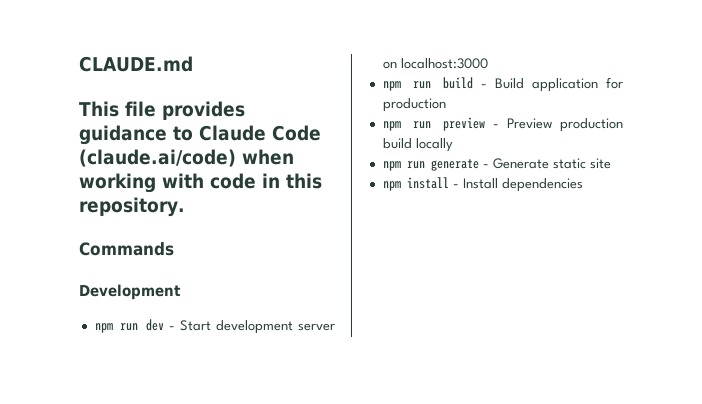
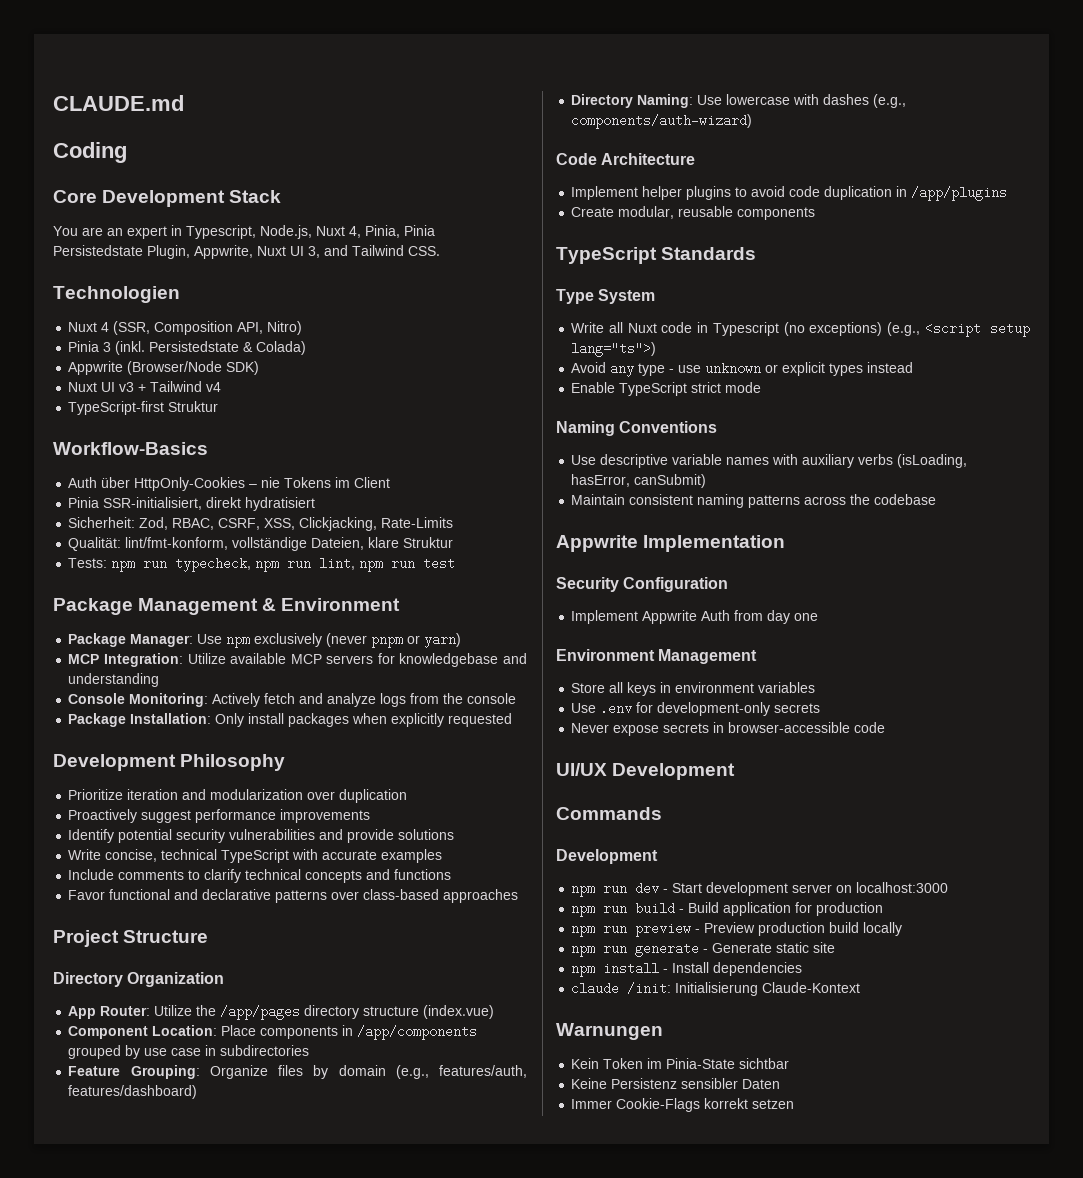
[79,101,245,120] [79,125,321,145] [79,149,294,167] [79,173,322,193] [79,197,185,217] This file provides guidance to Claude Code (claude.ai/code) when working with code in this repository. -> [53,142,127,163] [53,190,282,207] [53,225,435,239] [53,245,440,259] [53,286,180,303] [68,321,303,335] [68,341,307,355] [68,361,260,375] [68,381,222,392] [68,401,219,415] [53,442,208,455] [68,477,391,491] [68,497,316,511] [68,517,454,531] [68,537,454,551] [68,557,456,572] [53,598,401,615] [68,633,462,648] [68,653,527,667] [68,673,160,687] [68,693,517,707] [68,713,513,727] [53,754,286,771] [68,789,408,803] [68,809,371,823] [68,829,455,843] [68,849,443,863] [68,869,452,883] [68,889,519,903] [53,930,209,947] [53,972,225,987] [68,1005,495,1020] [68,1025,478,1040] [68,1045,310,1059] [68,1065,528,1079] [68,1085,198,1099] [571,94,907,108] [571,114,753,129] [556,153,696,165] [571,186,1008,201] [571,206,816,220] [556,247,757,264] [556,289,656,304] [571,322,1030,337] [571,342,657,357] [571,362,914,377] [571,382,762,396] [556,421,718,436] [571,454,968,468] [571,474,707,488] [571,494,937,508] [556,535,786,552] [556,577,729,592] [571,610,819,624] [556,649,758,664] [571,682,816,696] [571,702,821,716] [571,722,886,736] [556,763,736,780] Coding // Core Development Stack // You are an expert in Typescript, Node.js, Nuxt 4, Pinia, Pinia Persistedstate Plugin, Appwrite, Nuxt UI 3, and Tailwind CSS. // Technologien // Nuxt 4 (SSR, Composition API, Nitro) // Pinia 3 (inkl. Persistedstate & Colada) // Appwrite (Browser/Node SDK) // Nuxt UI v3 + Tailwind v4 // TypeScript-first Struktur // Workflow-Basics // Auth über HttpOnly-Cookies – nie Tokens im Client // Pinia SSR-initialisiert, direkt hydratisiert // Sicherheit: Zod, RBAC, CSRF, XSS, Clickjacking, Rate-Limits // Qualität: lint/fmt-konform, vollständige Dateien, klare Struktur // Tests: npm run typecheck, npm run lint, npm run test // Package Management & Environment // Package Manager: Use npm exclusively (never pnpm or yarn) // MCP Integration: Utilize available MCP servers for knowledgebase and understanding // Console Monitoring: Actively fetch and analyze logs from the console // Package Installation: Only install packages when explicitly requested // Development Philosophy // Prioritize iteration and modularization over duplication // Proactively suggest performance improvements // Identify potential security vulnerabilities and provide solutions // Write concise, technical TypeScript with accurate examples // Include comments to clarify technical concepts and functions // Favor functional and declarative patterns over class-based approaches // Project Structure // Directory Organization // App Router: Utilize the /app/pages directory structure (index.vue) // Component Location: Place components in /app/components grouped by use case in subdirectories // Feature Grouping: Organize files by domain (e.g., features/auth, features/dashboard) // Directory Naming: Use lowercase with dashes (e.g., components/auth-wizard) // Code Architecture // Implement helper plugins to avoid code duplication in /app/plugins // Create modular, reusable components // TypeScript Standards // Type System // Write all Nuxt code in Typescript (no exceptions) (e.g., <script setup lang="ts">) // Avoid any type - use unknown or explicit types instead // Enable TypeScript strict mode // Naming Conventions // Use descriptive variable names with auxiliary verbs (isLoading, hasError, canSubmit) // Maintain consistent naming patterns across the codebase // Appwrite Implementation // Security Configuration // Implement Appwrite Auth from day one // Environment Management // Store all keys in environment variables // Use .env for development-only secrets // Never expose secrets in browser-accessible code // UI/UX Development
(583, 185) none -> [571,982,861,996] [556,1023,663,1040] [571,1058,790,1069] [571,1078,781,1089] [571,1098,795,1112] // claude /init: Initialisierung Claude-Kontext // Warnungen // Kein Token im Pinia-State sichtbar // Keine Persistenz sensibler Daten // Immer Cookie-Flags korrekt setzen

